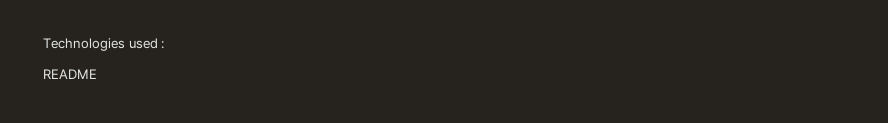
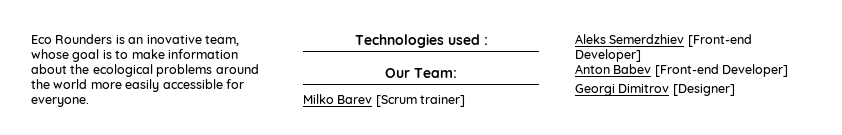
[43,38,165,51] [43,69,97,79] Technologies used : // README -> [31,34,239,46] [31,49,238,62] [31,64,259,77] [31,79,244,92] [31,97,89,107] [354,34,488,48] [385,68,457,78] [303,94,466,107] [575,34,752,47] [575,49,641,62] [575,64,789,77] [575,84,735,96] Eco Rounders is an inovative team, whose goal is to make information about the ecological problems around the world more easily accessible for everyone. // Technologies used : // Our Team: // Milko Barev [Scrum trainer] // Aleks Semerdzhiev [Front-end Developer] // Anton Babev [Front-end Developer] // Georgi Dimitrov [Designer]

